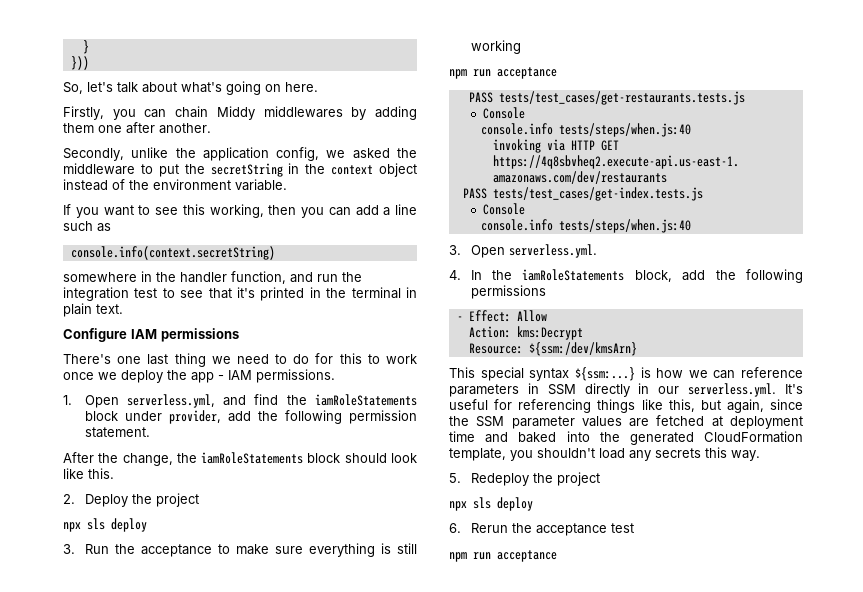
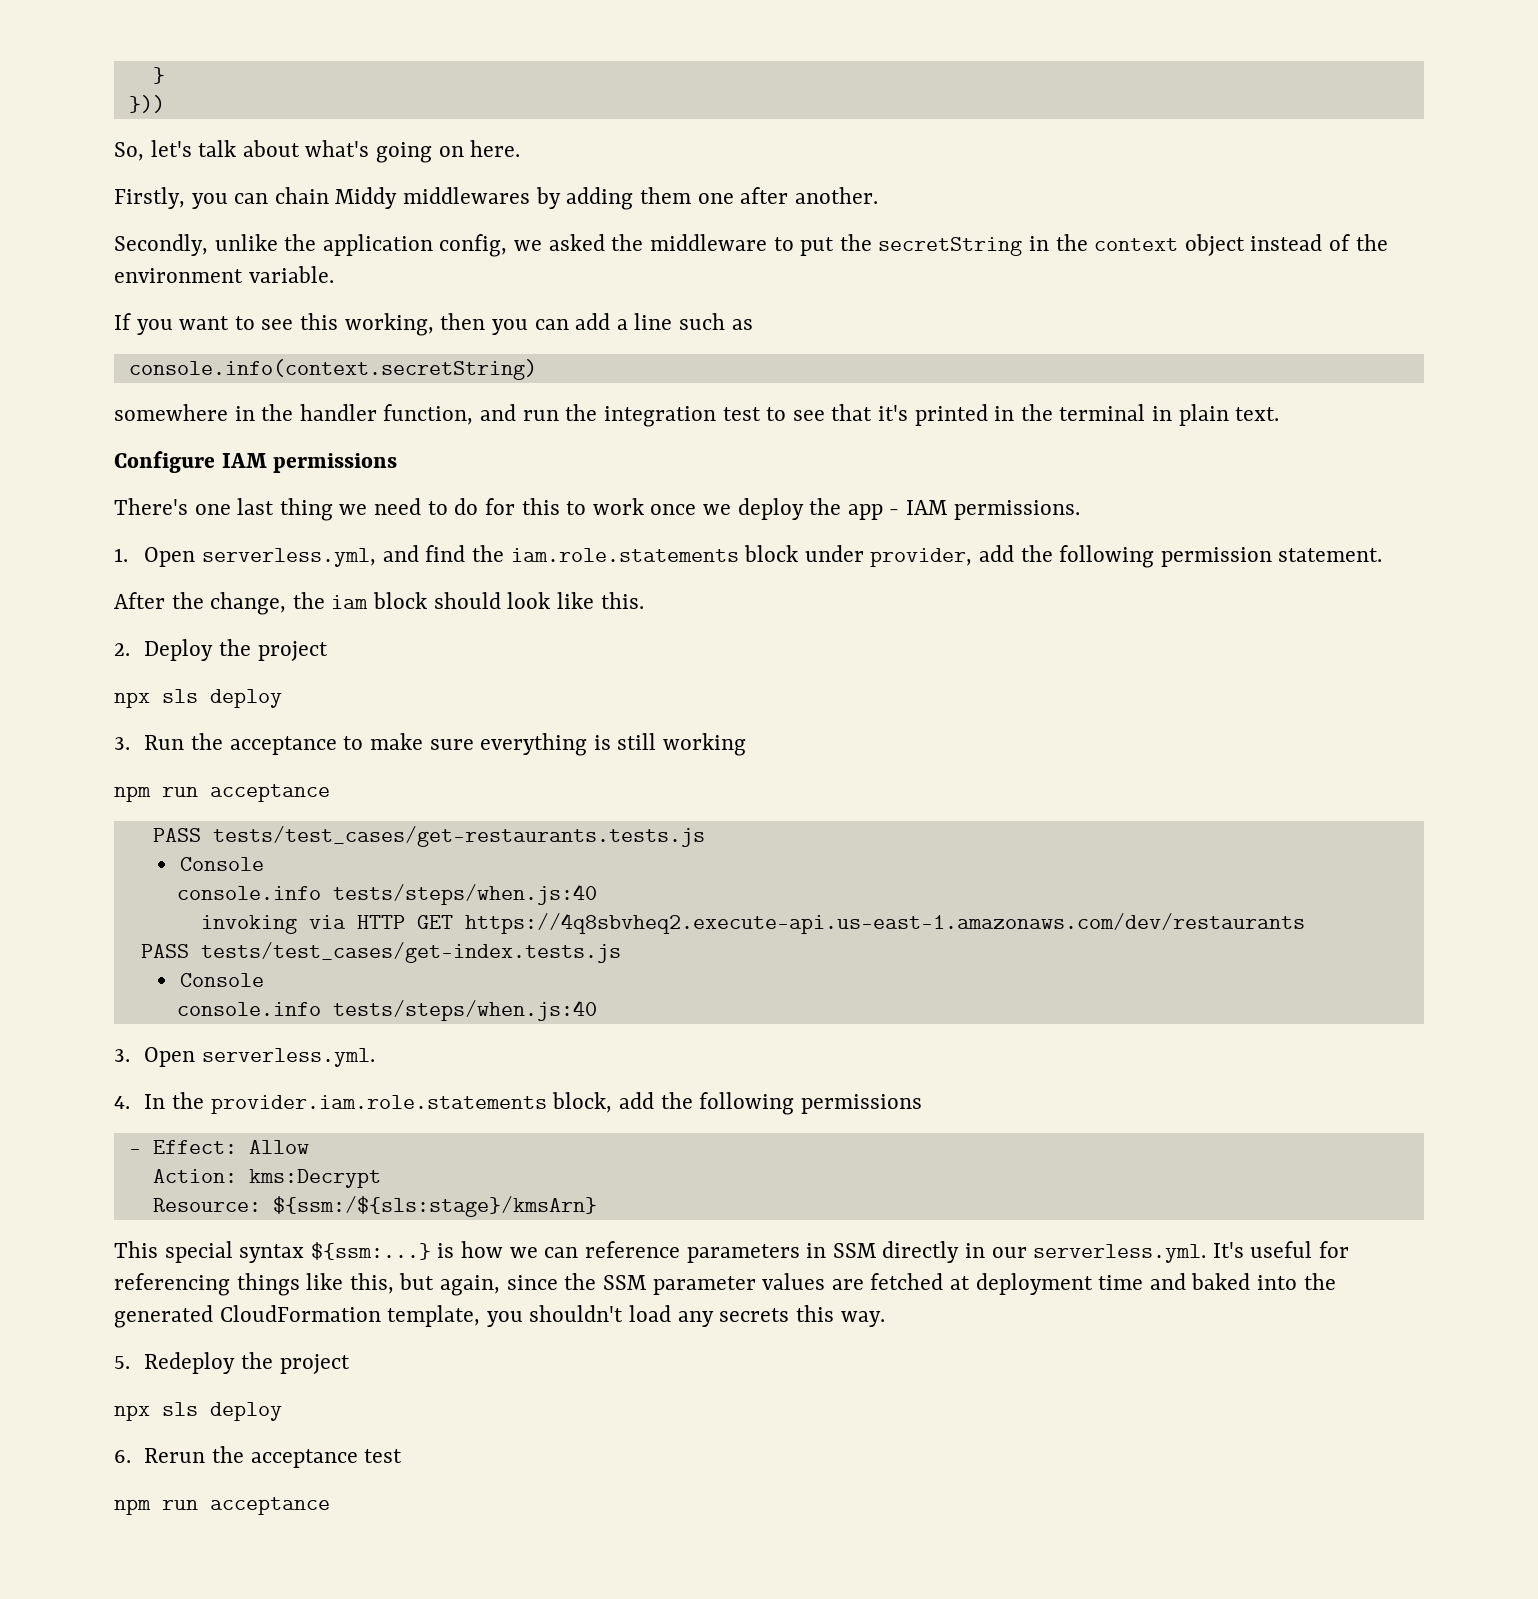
[315,394,417,406] iamRoleStatements -> [510,548,739,562] iam.role.statements
[201,452,304,464] iamRoleStatements -> [331,595,369,609] iam
[522,269,625,281] iamRoleStatements -> [210,1095,547,1114] provider.iam.role.statements
[528,342,637,356] ${ssm:/dev/kmsArn} -> [272,1196,597,1217] ${ssm:/${sls:stage}/kmsArn}

